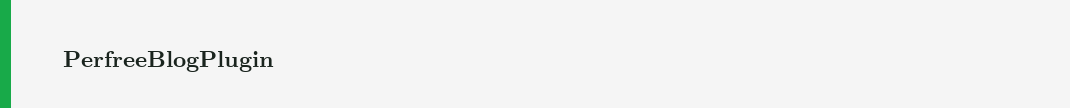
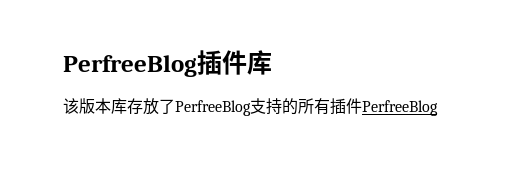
[63,51,274,72] PerfreeBlogPlugin -> [63,50,272,77] [63,98,438,116] PerfreeBlog插件库 // 该版本库存放了PerfreeBlog支持的所有插件PerfreeBlog

